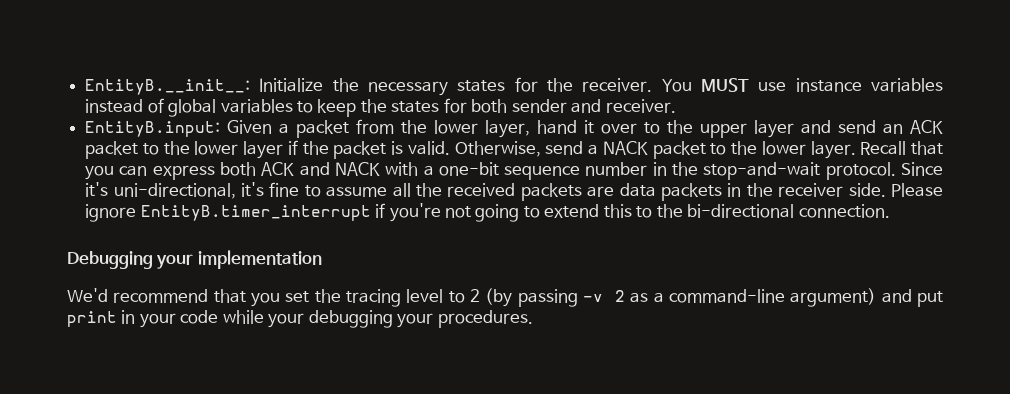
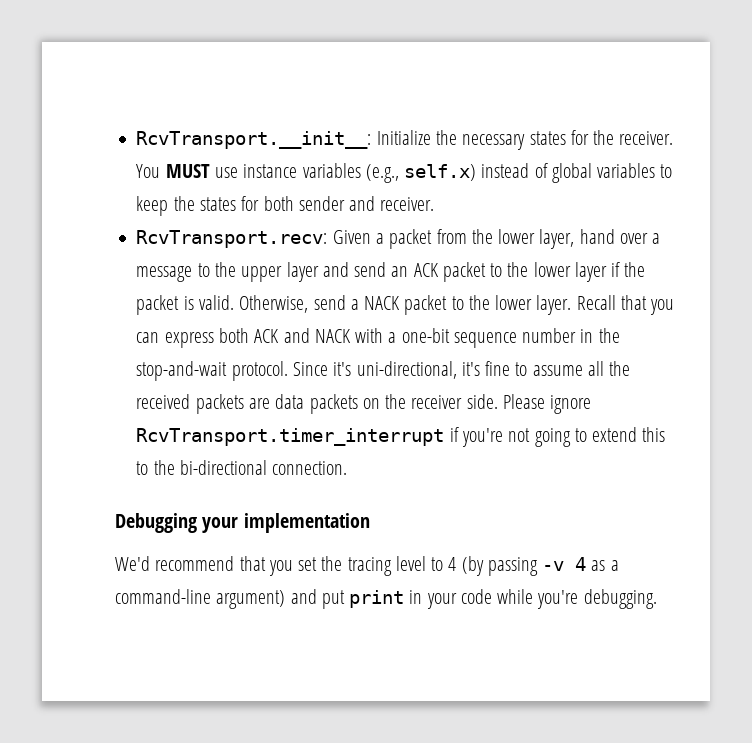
[85,79,251,95] EntityB.__init__: -> [136,131,372,149] RcvTransport.__init__:
(943, 85) none -> [365,164,477,183] (e.g., self.x)
[85,121,221,137] EntityB.input: -> [136,230,328,248] RcvTransport.recv:
[584,120,638,134] it over -> [619,233,661,244] [136,266,193,282] over a message
[727,183,742,197] in -> [362,398,380,409] on
[140,205,371,221] EntityB.timer_interrupt -> [136,428,445,446] RcvTransport.timer_interrupt
[470,289,481,302] 2 -> [448,557,457,571] 4
[615,290,626,302] 2 -> [575,557,587,571] 4
[268,310,533,328] your debugging your procedures. -> [537,589,657,609] you're debugging.

